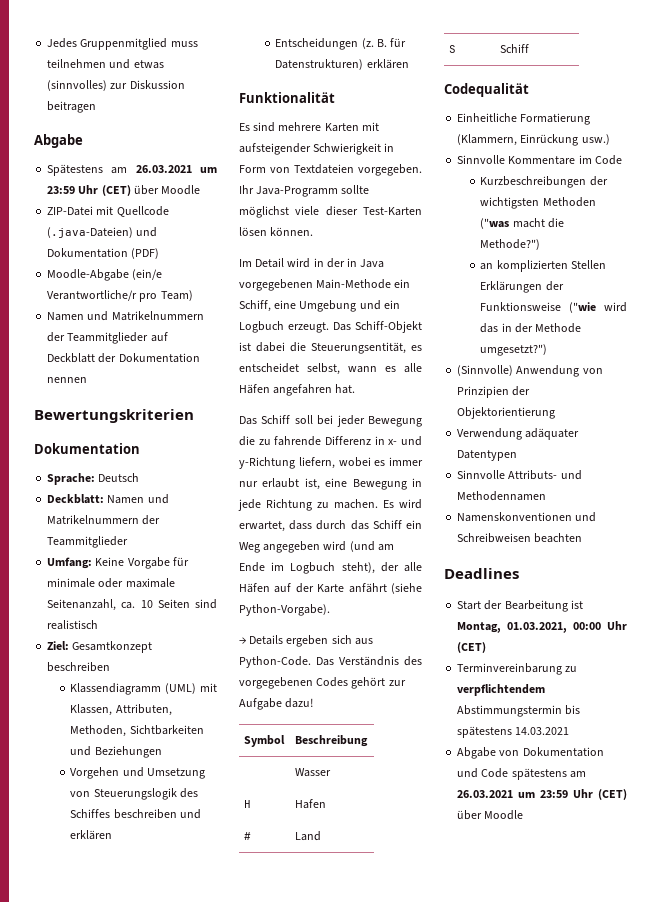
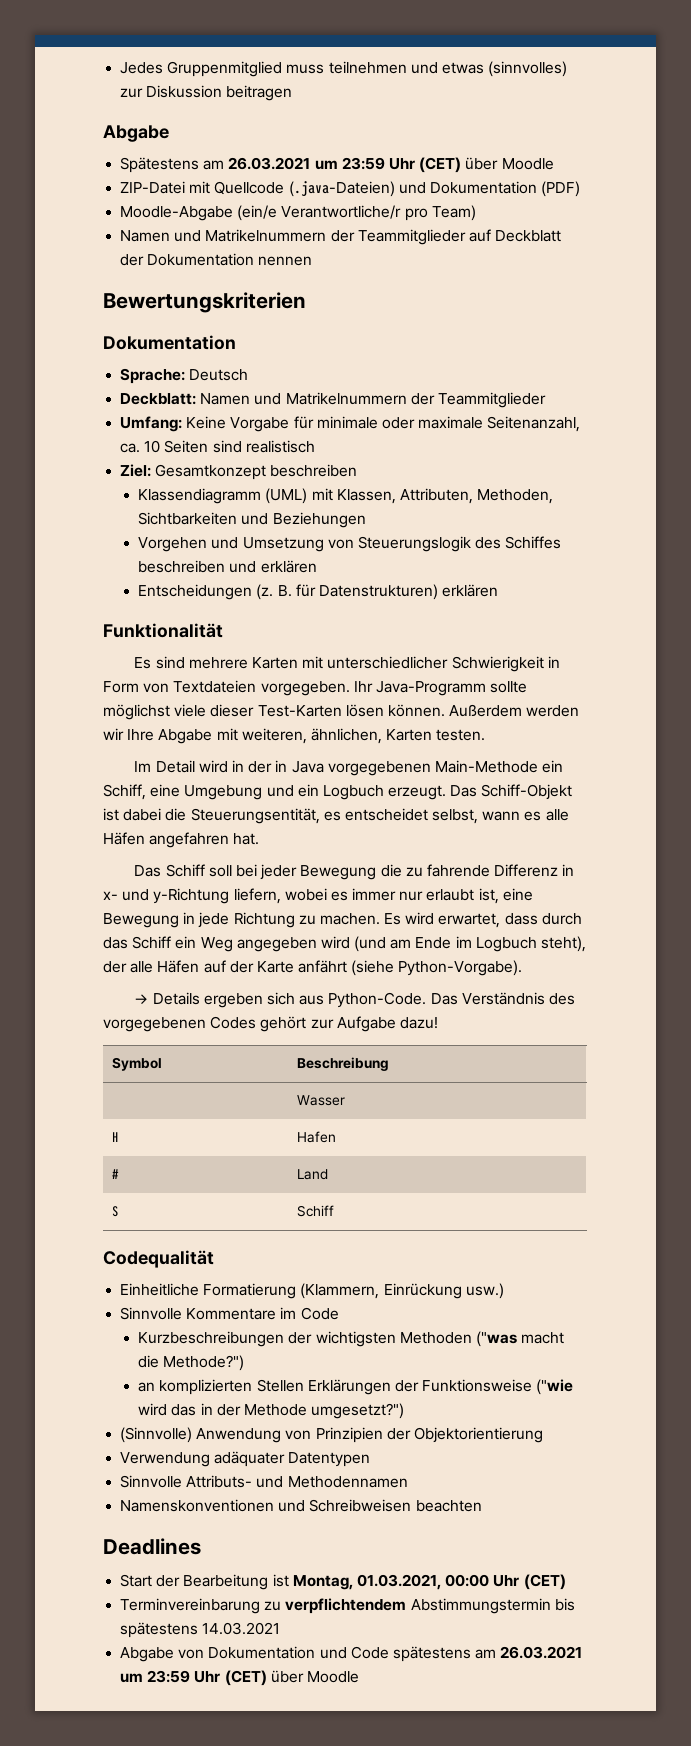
[239,143,311,155] aufsteigender -> [327,656,449,669] unterschiedlicher
(314, 231) none -> [449,704,580,717] [103,728,486,744] Außerdem werden wir Ihre Abgabe mit weiteren, ähnlichen, Karten testen.

